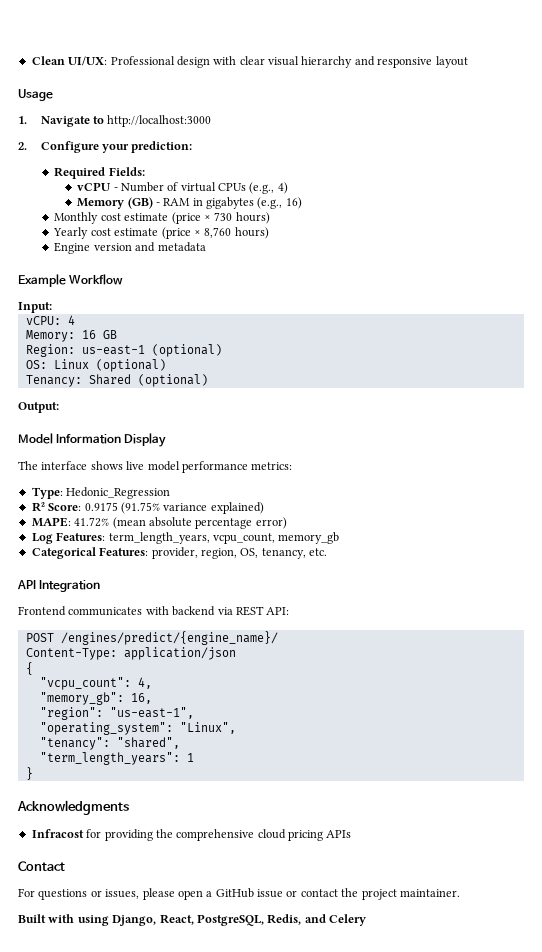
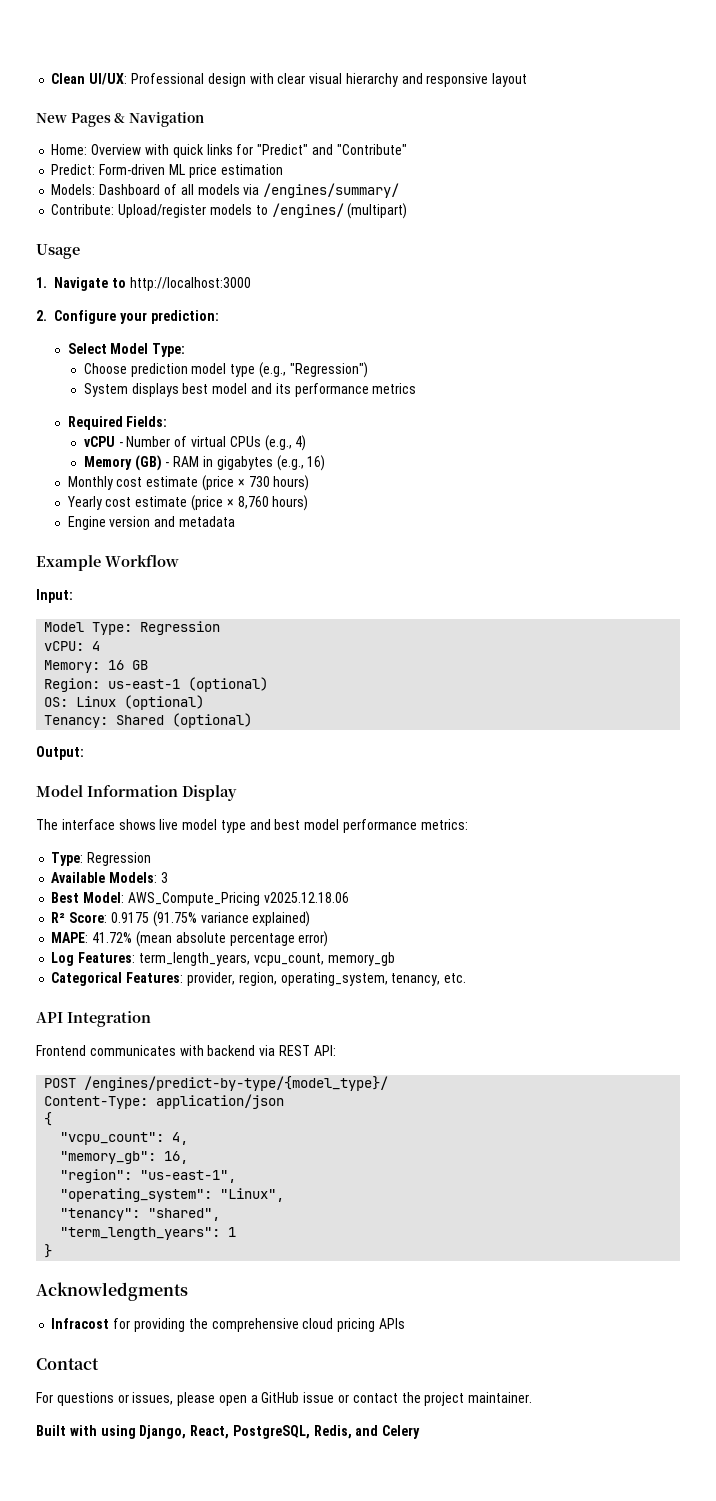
(468, 62) none -> [36,112,204,127] [51,144,407,158] [51,164,283,178] [51,183,400,198] [51,203,408,219] // New Pages & Navigation // Home: Overview with quick links for "Predict" and "Contribute" // Predict: Form-driven ML price estimation // Models: Dashboard of all models via /engines/summary/ // Contribute: Upload/register models to /engines/ (multipart)
(193, 147) none -> [67,343,186,357] [83,362,368,378] [83,383,417,397] // Select Model Type: // Choose prediction model type (e.g., "Regression") // System displays best model and its performance metrics
(52, 307) none -> [44,621,221,635] // Model Type: Regression
(180, 466) none -> [220,819,340,833] type and best model
[66,487,171,499] Hedonic_Regression -> [87,852,152,866] [51,872,168,883] [51,892,349,906] Regression // Available Models: 3 // Best Model: AWS_Compute_Pricing v2025.12.18.06
[240,548,259,558] OS, -> [280,972,388,986] operating_system,
[60,631,278,645] /engines/predict/{engine_name}/ -> [84,1076,389,1091] /engines/predict-by-type/{model_type}/

